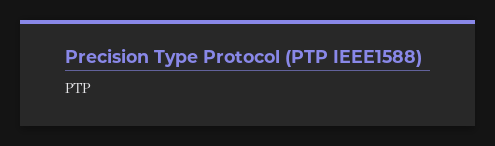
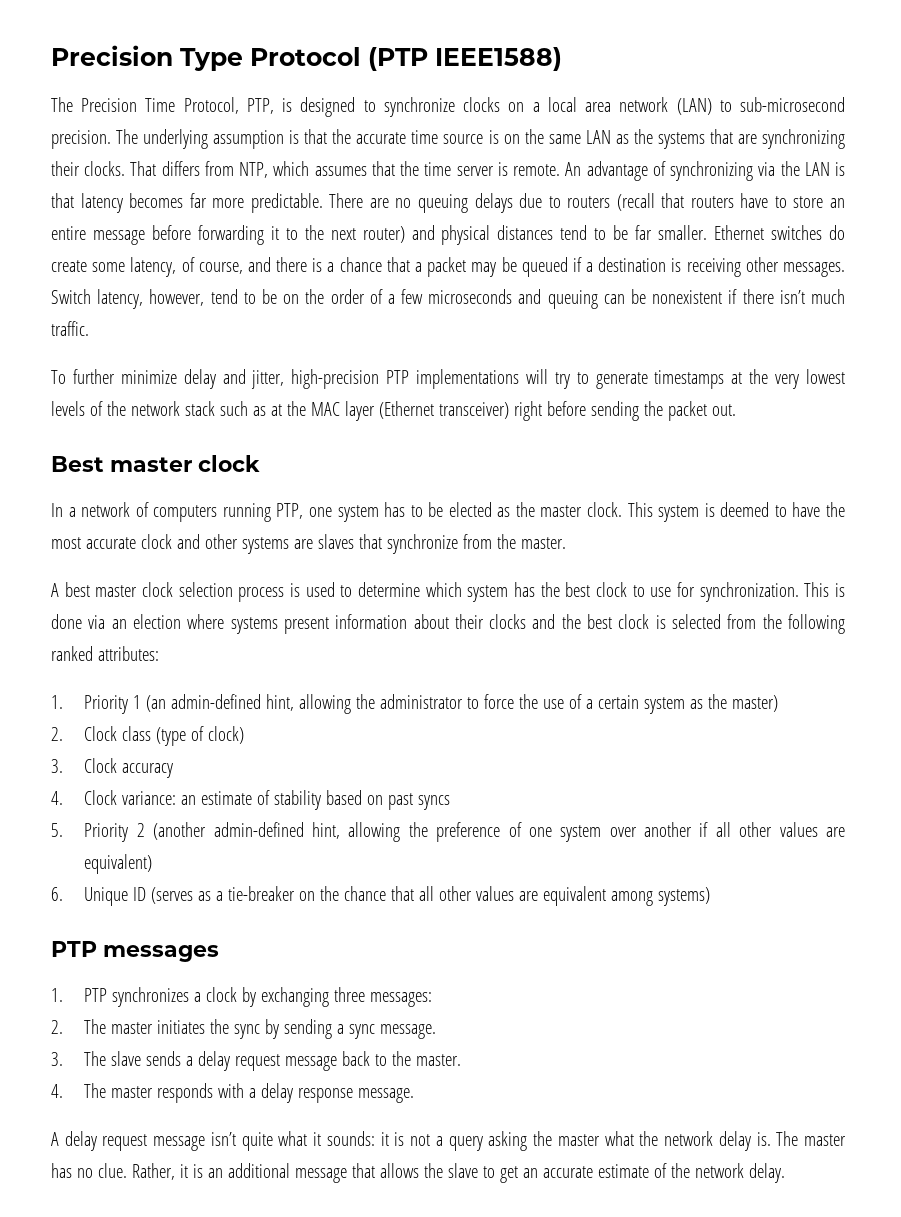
[65,83,91,93] PTP -> [51,97,846,117] [51,129,845,149] [51,161,846,181] [51,193,845,213] [51,225,845,245] [51,257,845,277] [51,289,845,309] [51,321,89,336] [51,369,846,389] [51,401,736,421] [51,455,260,472] [51,502,845,522] [51,534,566,554] [51,582,845,602] [51,614,845,634] [51,646,159,661] [51,694,779,714] [51,726,245,746] [51,758,174,778] [51,790,451,810] [51,822,846,842] [84,854,153,874] [51,886,711,906] [51,941,219,962] [51,987,433,1007] [51,1019,437,1039] [51,1051,462,1071] [51,1083,415,1103] [51,1131,847,1151] [51,1163,785,1183] The Precision Time Protocol, PTP, is designed to synchronize clocks on a local area network (LAN) to sub-microsecond precision. The underlying assumption is that the accurate time source is on the same LAN as the systems that are synchronizing their clocks. That differs from NTP, which assumes that the time server is remote. An advantage of synchronizing via the LAN is that latency becomes far more predictable. There are no queuing delays due to routers (recall that routers have to store an entire message before forwarding it to the next router) and physical distances tend to be far smaller. Ethernet switches do create some latency, of course, and there is a chance that a packet may be queued if a destination is receiving other messages. Switch latency, however, tend to be on the order of a few microseconds and queuing can be nonexistent if there isn’t much traffic. // To further minimize delay and jitter, high-precision PTP implementations will try to generate timestamps at the very lowest levels of the network stack such as at the MAC layer (Ethernet transceiver) right before sending the packet out. // Best master clock // In a network of computers running PTP, one system has to be elected as the master clock. This system is deemed to have the most accurate clock and other systems are slaves that synchronize from the master. // A best master clock selection process is used to determine which system has the best clock to use for synchronization. This is done via an election where systems present information about their clocks and the best clock is selected from the following ranked attributes: // 1. Priority 1 (an admin-defined hint, allowing the administrator to force the use of a certain system as the master) // 2. Clock class (type of clock) // 3. Clock accuracy // 4. Clock variance: an estimate of stability based on past syncs // 5. Priority 2 (another admin-defined hint, allowing the preference of one system over another if all other values are equivalent) // 6. Unique ID (serves as a tie-breaker on the chance that all other values are equivalent among systems) // PTP messages // 1. PTP synchronizes a clock by exchanging three messages: // 2. The master initiates the sync by sending a sync message. // 3. The slave sends a delay request message back to the master. // 4. The master responds with a delay response message. // A delay request message isn’t quite what it sounds: it is not a query asking the master what the network delay is. The master has no clue. Rather, it is an additional message that allows the slave to get an accurate estimate of the network delay.

